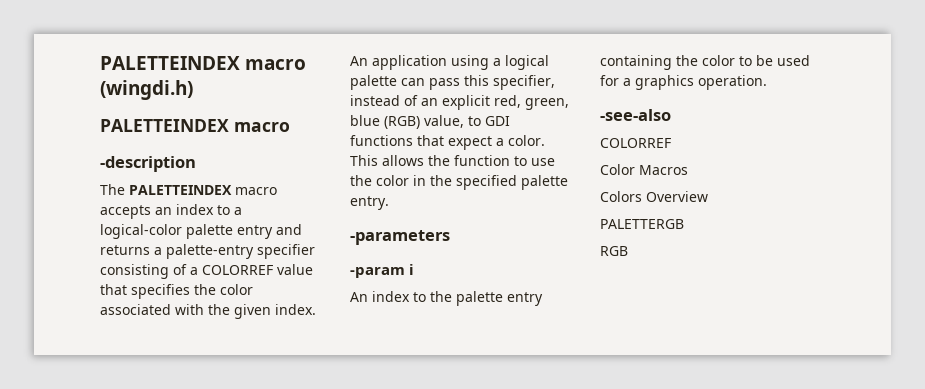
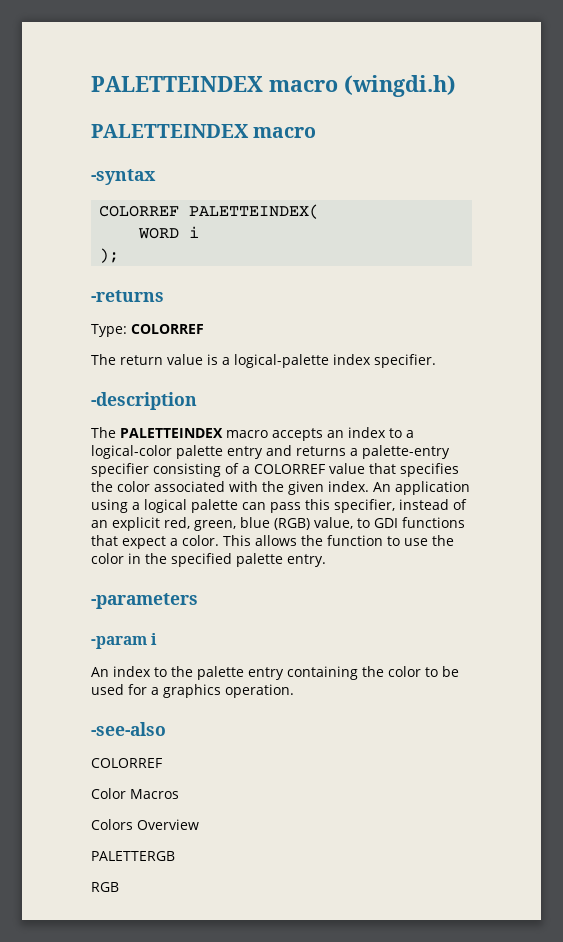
(290, 127) none -> [91,169,156,185] [99,204,320,219] [138,226,200,239] [99,248,120,263] [91,290,164,302] [91,324,204,337] [91,354,436,368] // -syntax // COLORREF PALETTEINDEX( // WORD i // ); // -returns // Type: COLORREF // The return value is a logical-palette index specifier.

